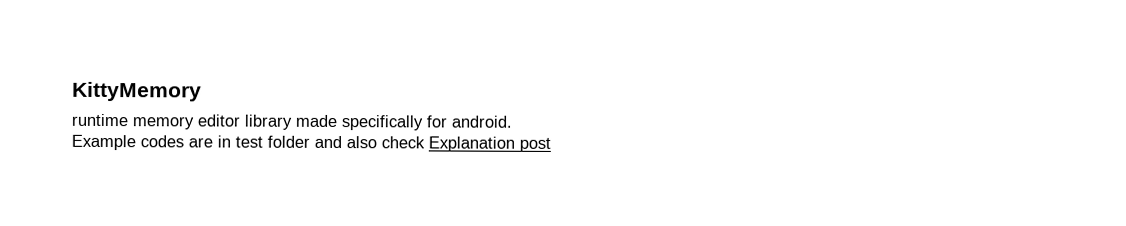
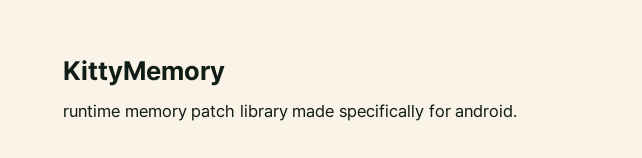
[197,114,240,127] editor -> [191,104,236,121] patch
[71,134,551,152] // Example codes are in test folder and also check Explanation post -> (518, 111) none

